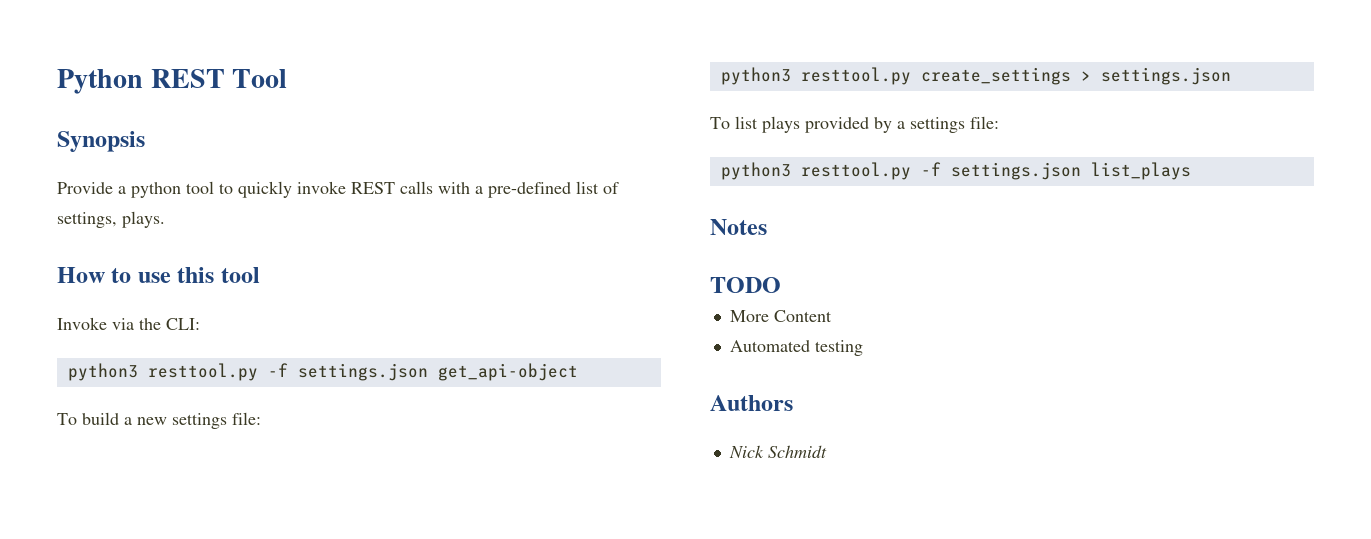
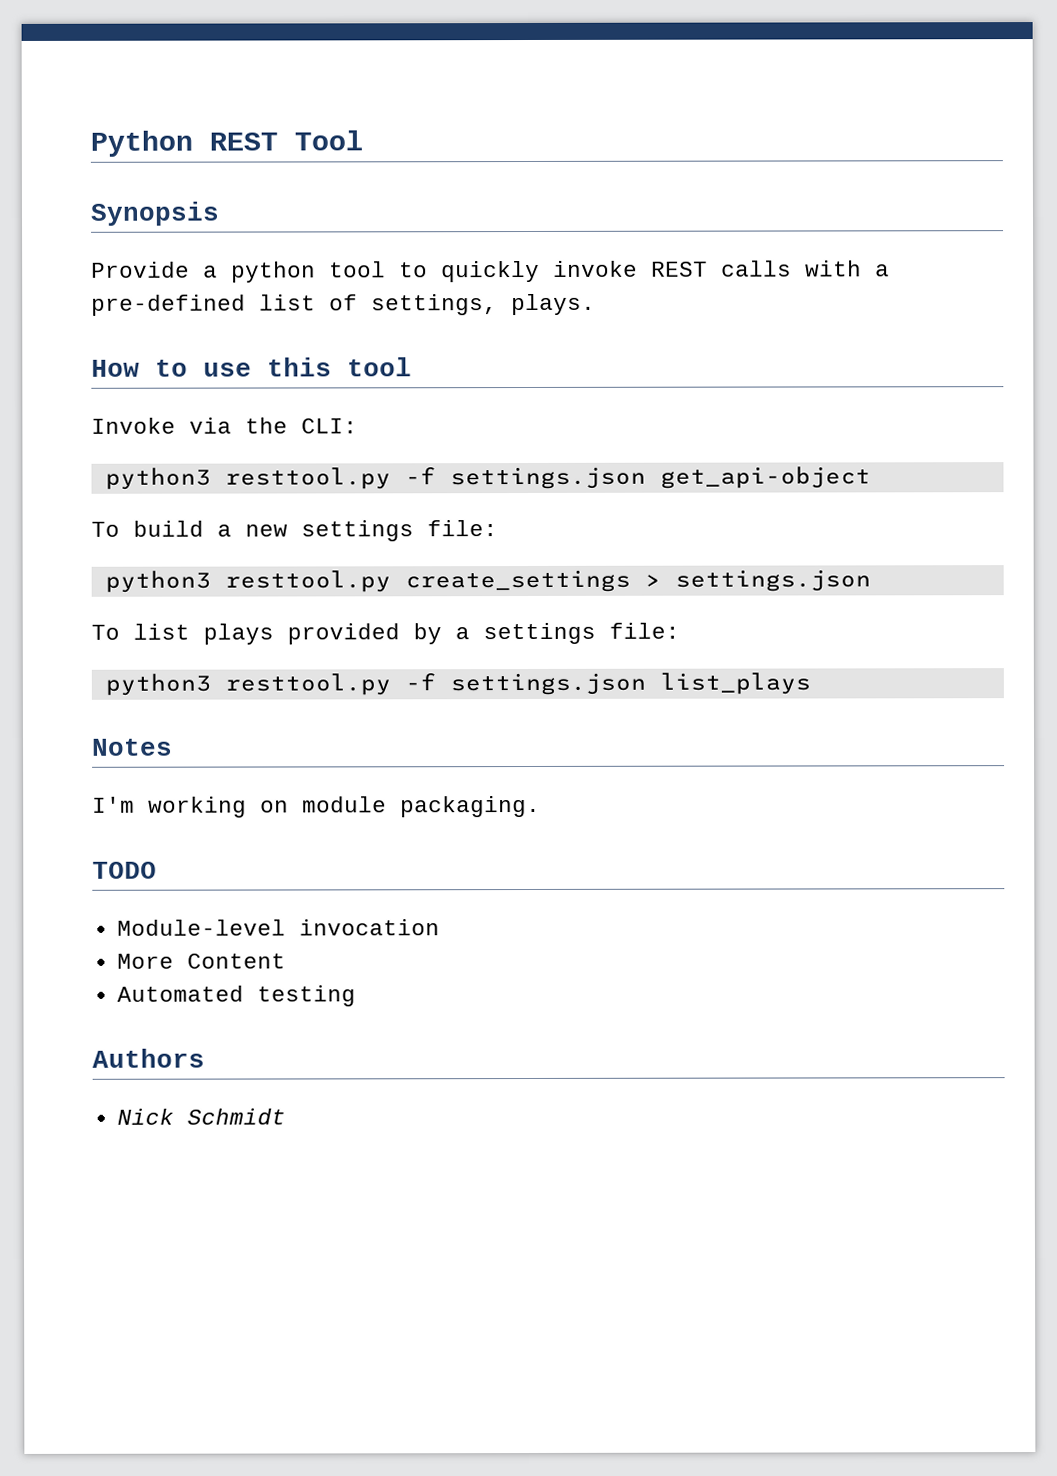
(767, 227) none -> [92,795,541,818] // I'm working on module packaging.
(781, 285) none -> [116,919,440,936] // Module-level invocation

